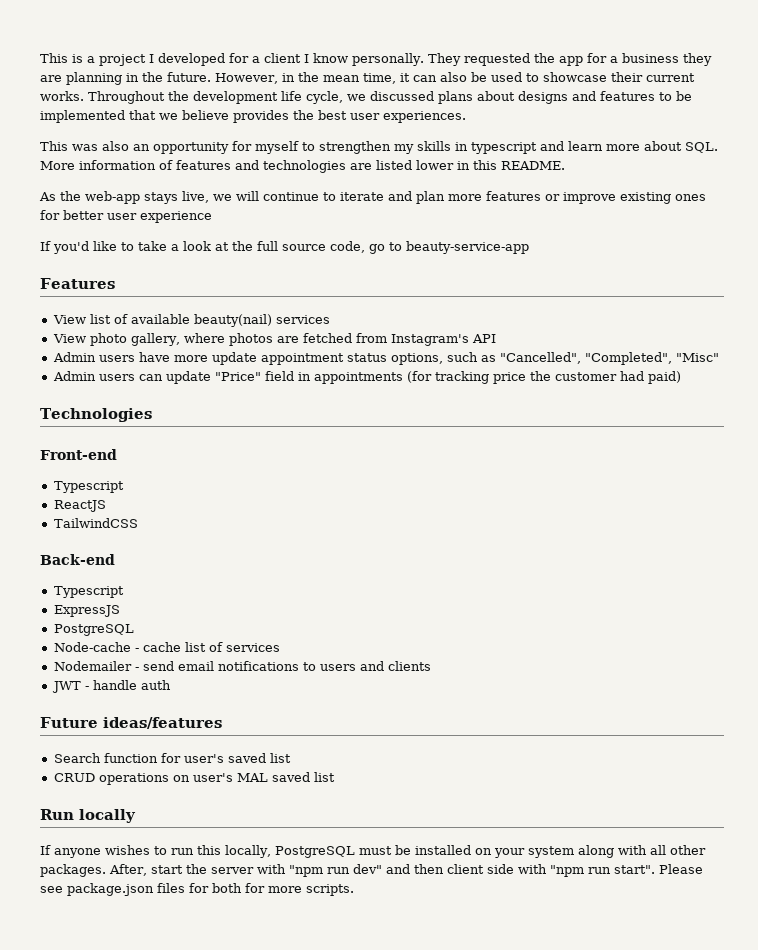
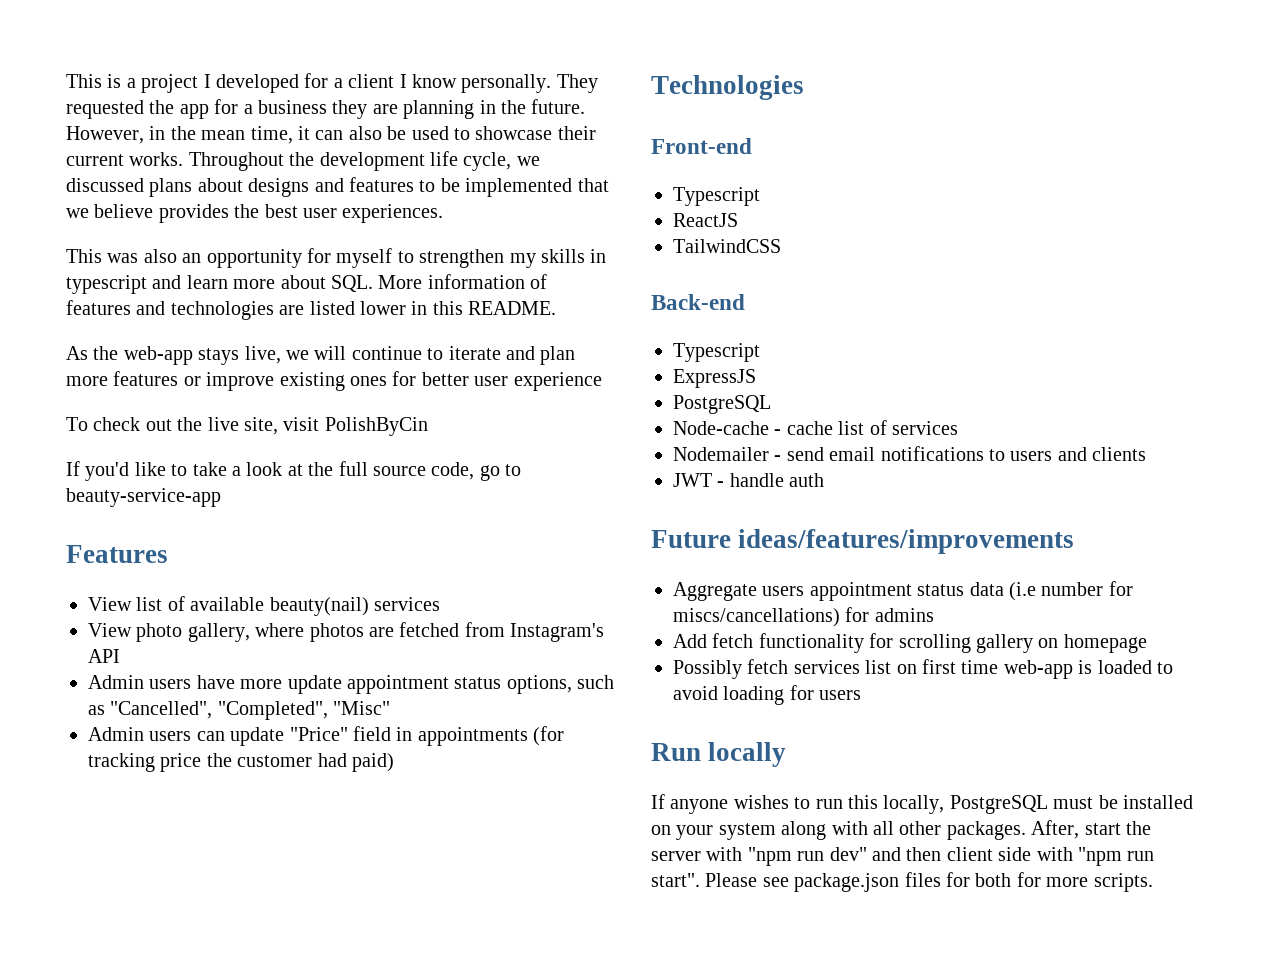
(212, 217) none -> [66,417,428,436] // To check out the live site, visit PolishByCin
[103,717,222,729] [53,753,291,763] [53,772,335,785] ideas/features // Search function for user's saved list // CRUD operations on user's MAL saved list -> [738,529,1075,554] [673,581,1133,601] [673,607,934,627] [673,633,1147,653] [673,659,1173,679] [673,685,862,705] ideas/features/improvements // Aggregate users appointment status data (i.e number for miscs/cancellations) for admins // Add fetch functionality for scrolling gallery on homepage // Possibly fetch services list on first time web-app is loaded to avoid loading for users

